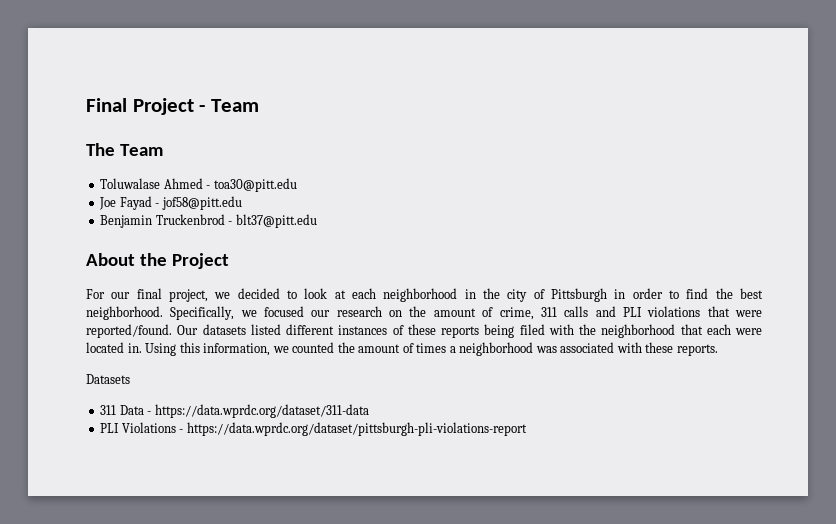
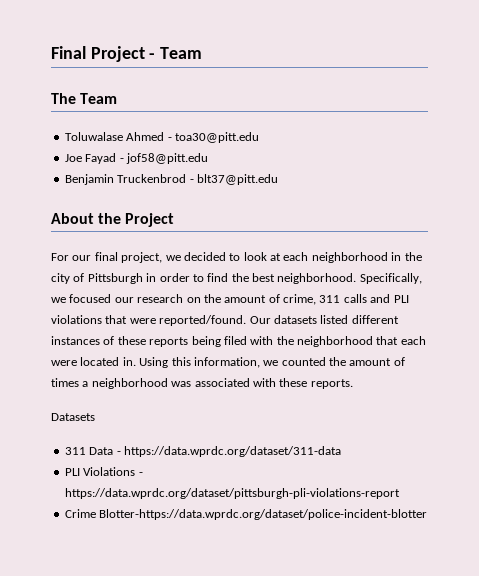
(527, 429) none -> [64,509,428,520] // Crime Blotter-https://data.wprdc.org/dataset/police-incident-blotter

